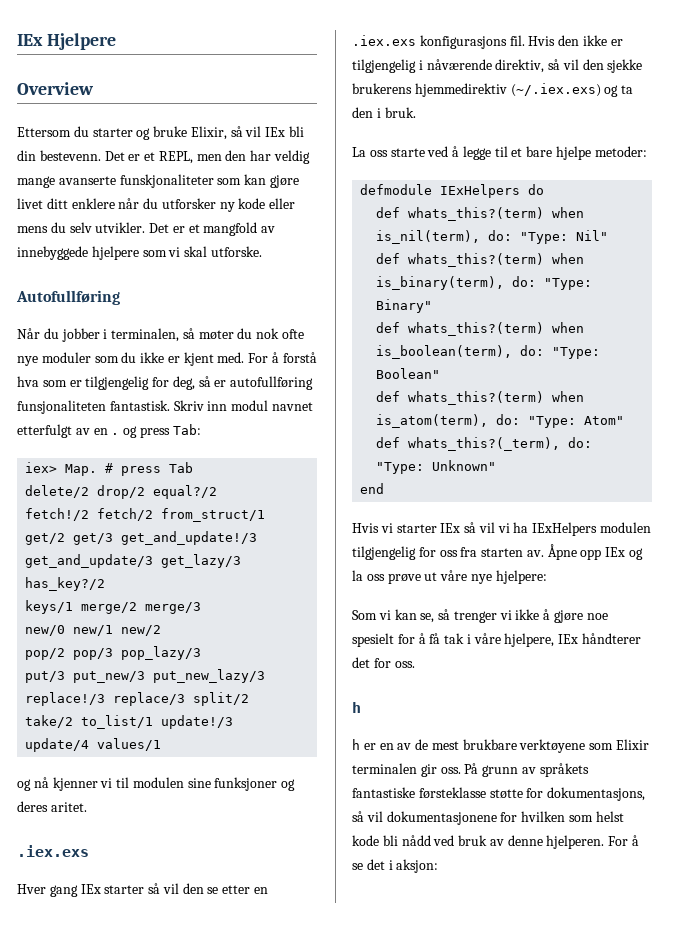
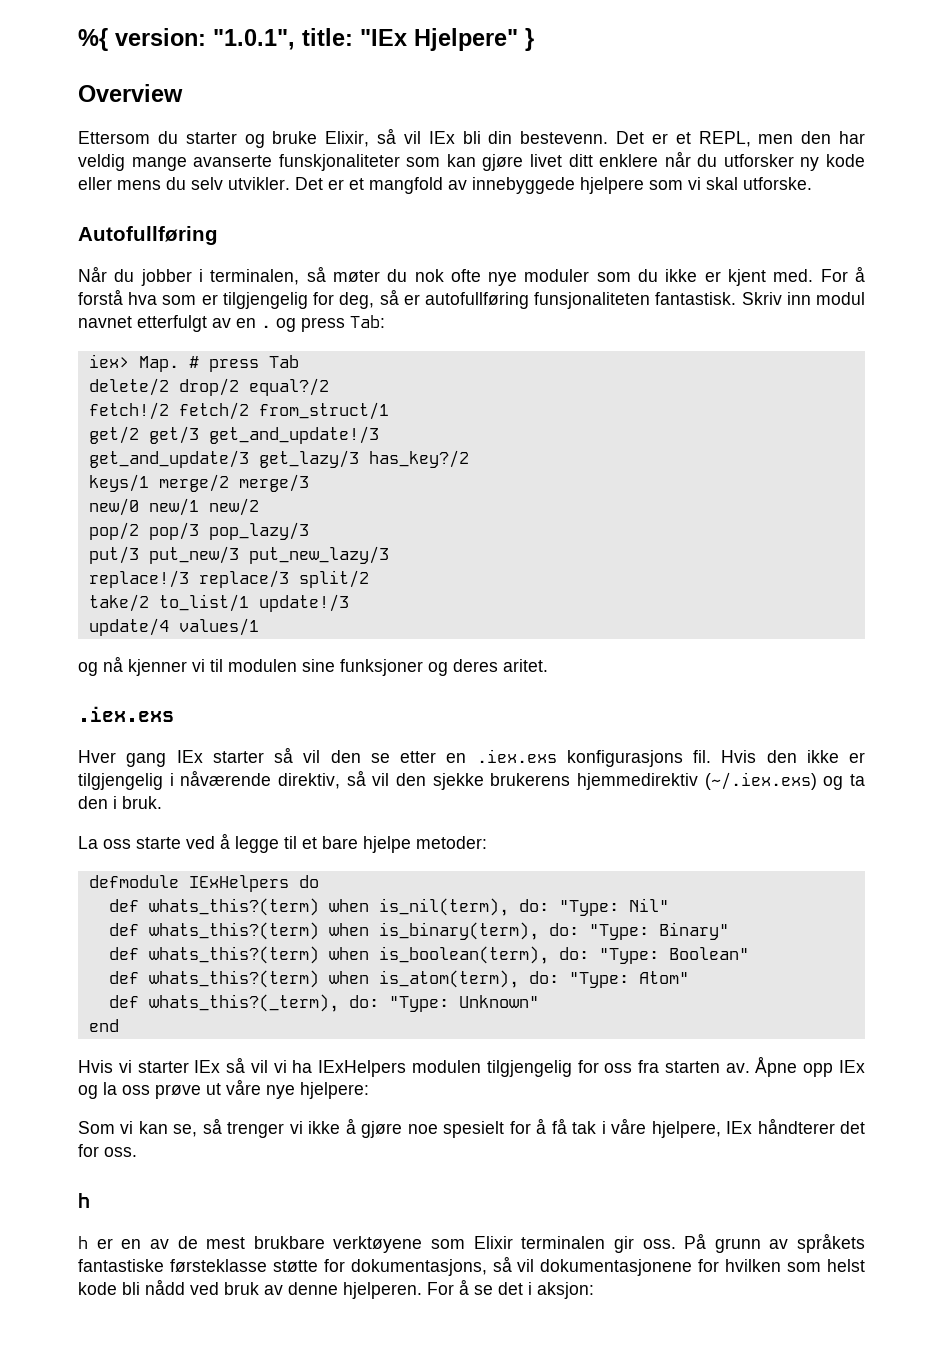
[17,33,116,50] IEx Hjelpere -> [78,28,534,51] %{ version: "1.0.1", title: "IEx Hjelpere" }

